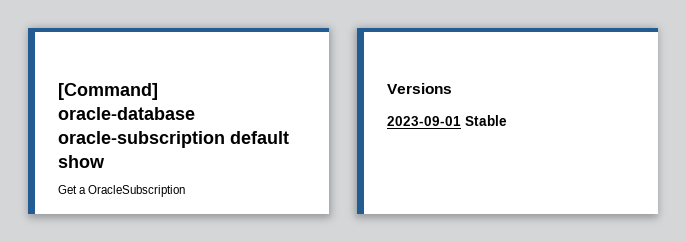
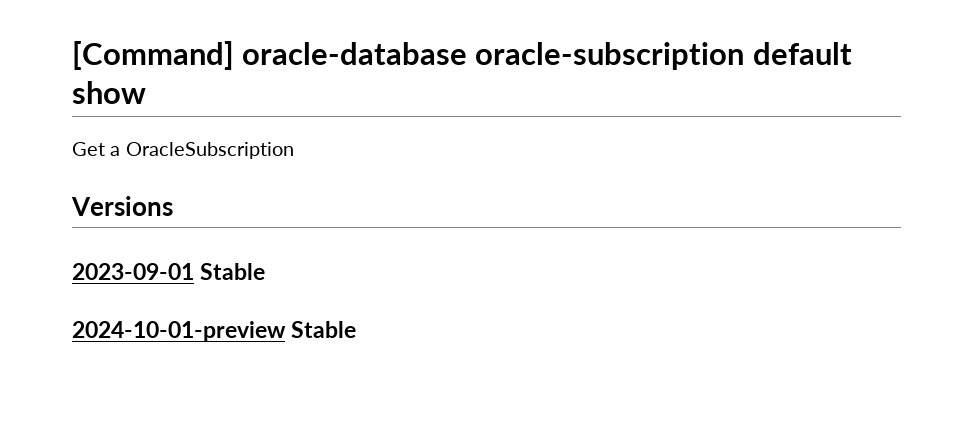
(507, 120) none -> [72,321,357,342] // 2024-10-01-preview Stable

